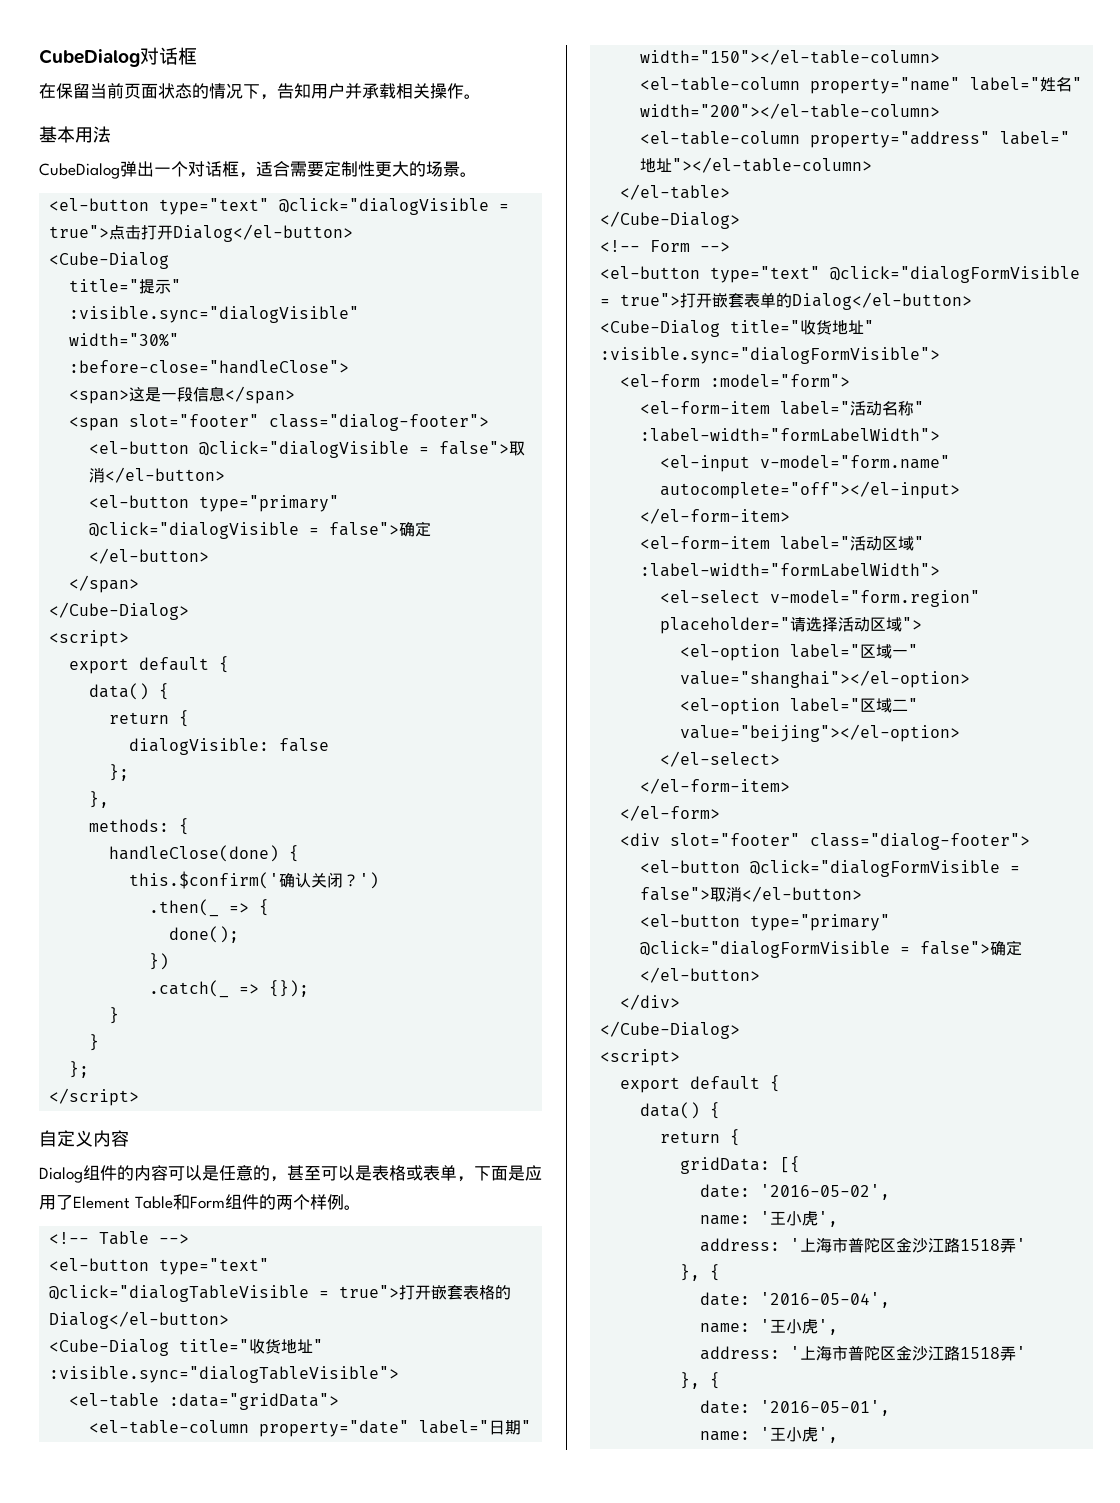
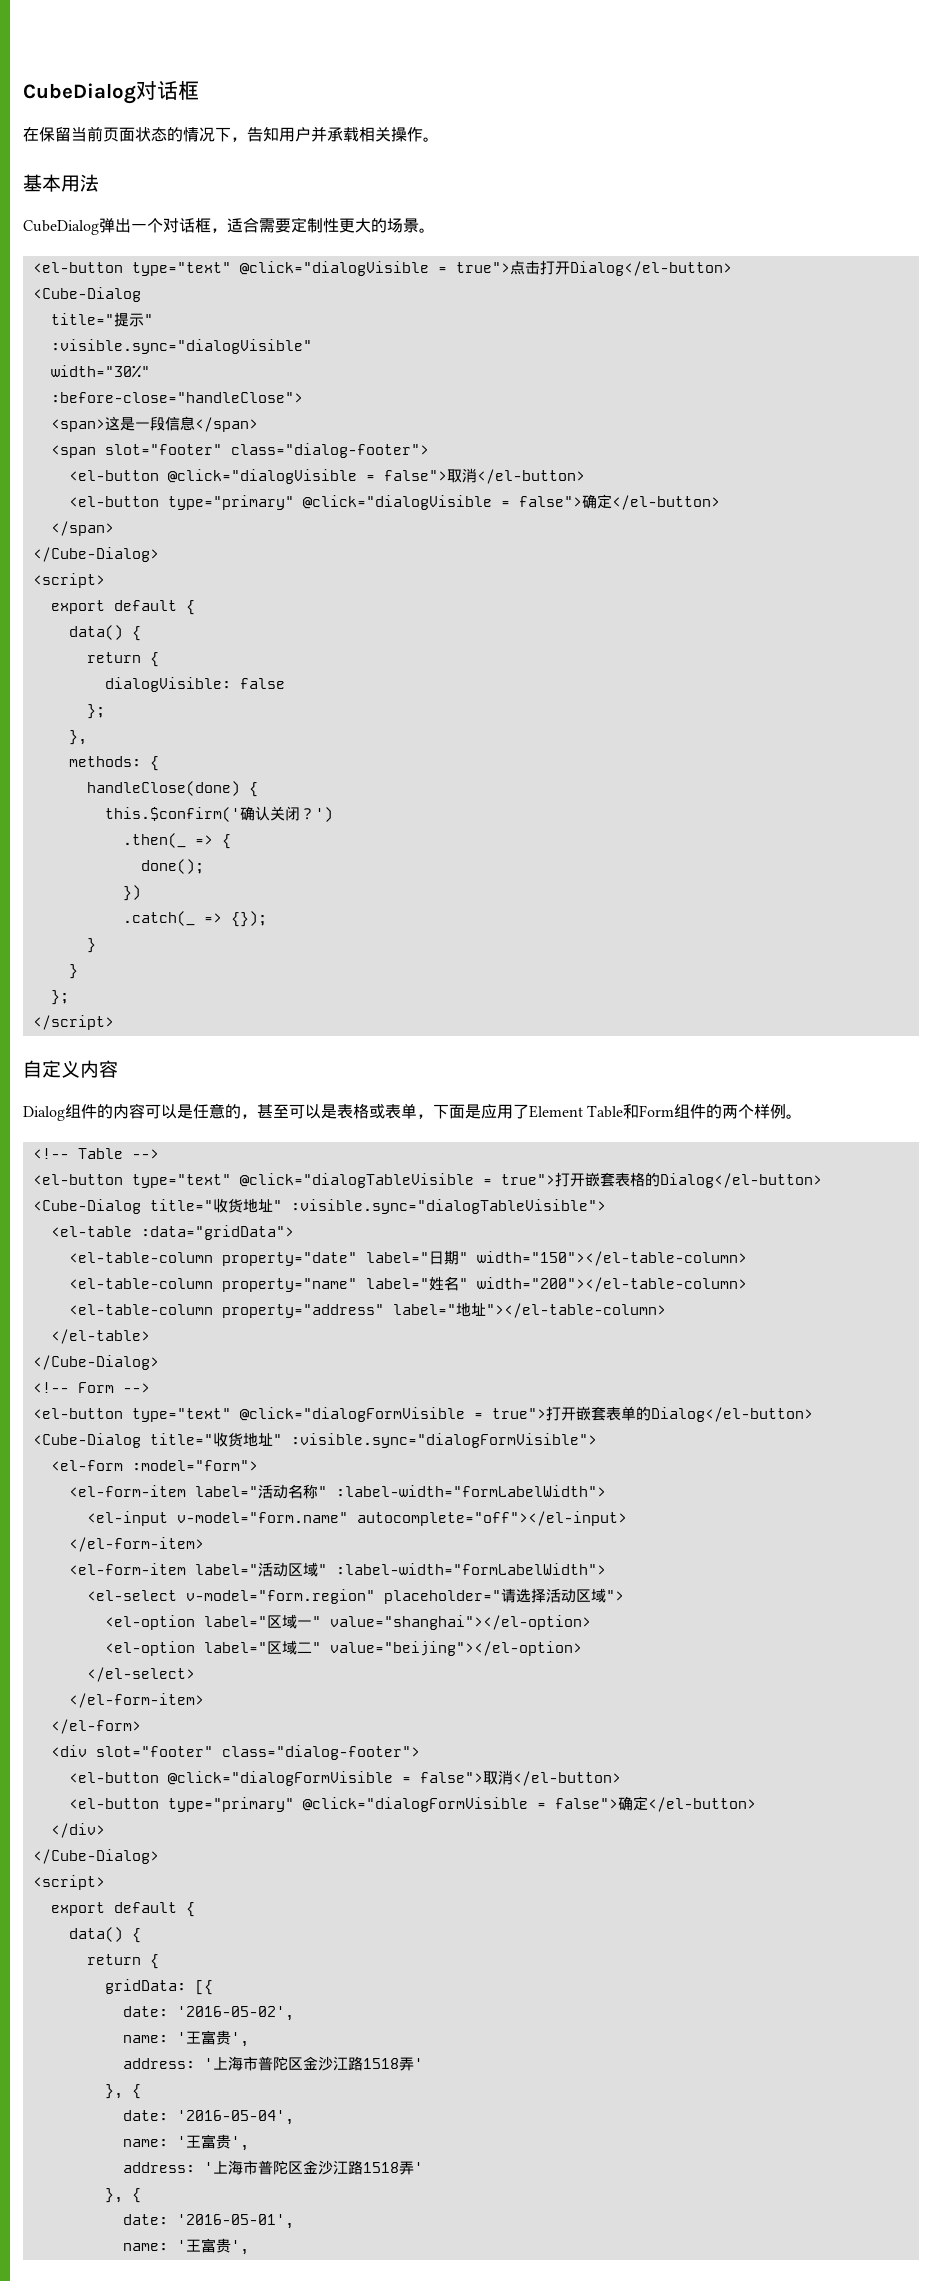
[786,1211,819,1226] 小虎 -> [200,2030,231,2045] 富贵
[786,1319,819,1334] 小虎 -> [200,2134,231,2149] 富贵
[786,1427,819,1442] 小虎 -> [200,2238,231,2253] 富贵

